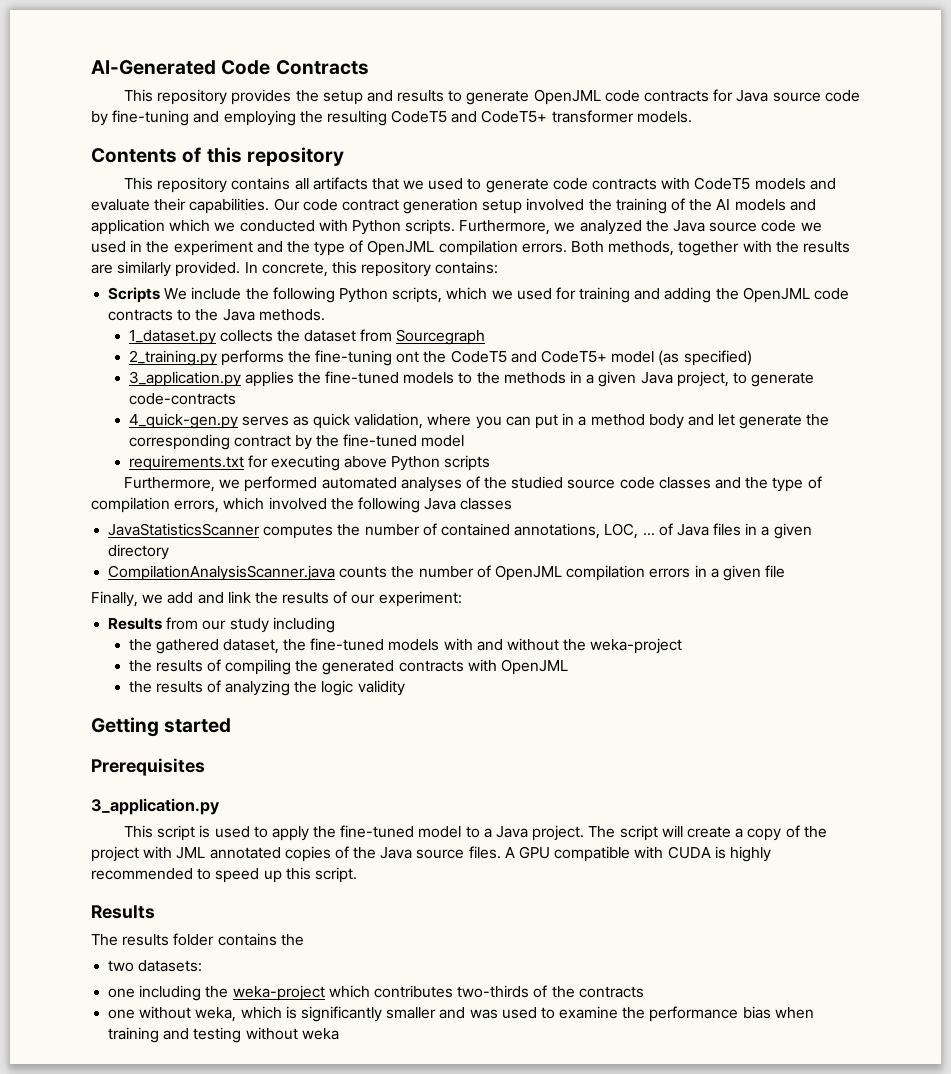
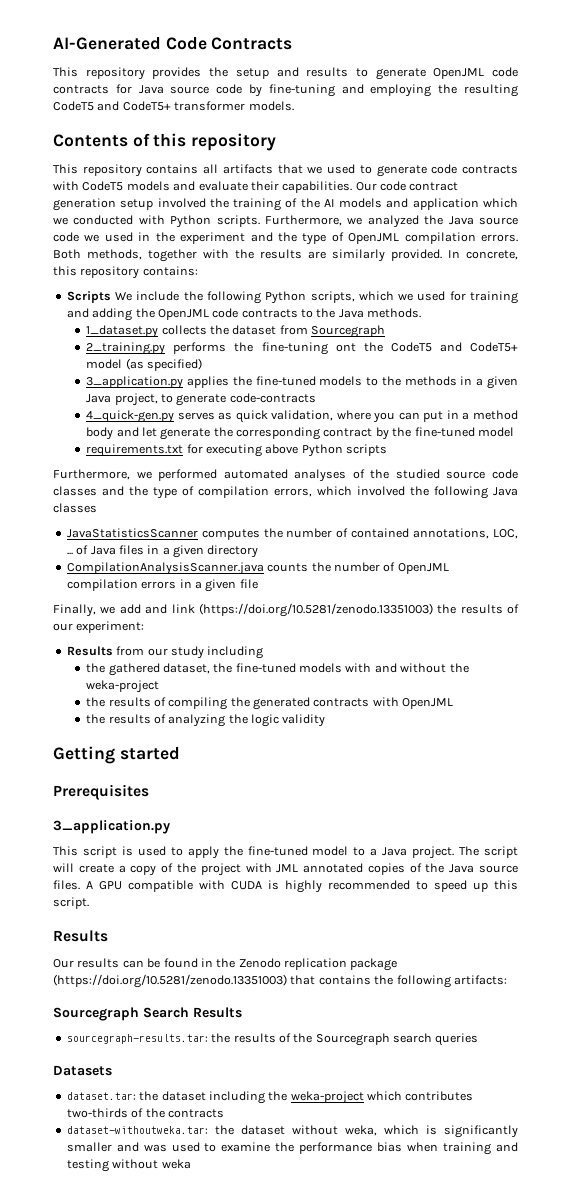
(251, 597) none -> [198,603,433,617] (https://doi.org/10.5281/zenodo.13351003)
[91,933,304,946] [108,960,203,972] [108,988,136,998] The results folder contains the // two datasets: // one -> [53,958,398,971] [53,974,507,988] [53,1007,242,1021] [66,1033,479,1046] [53,1065,112,1076] [66,1091,206,1101] Our results can be found in the Zenodo replication package (https://doi.org/10.5281/zenodo.13351003) that contains the following artifacts: // Sourcegraph Search Results // sourcegraph-results.tar: the results of the Sourcegraph search queries // Datasets // dataset.tar: the dataset
[108,1009,136,1019] one -> [66,1125,285,1135] dataset-withoutweka.tar: the dataset

